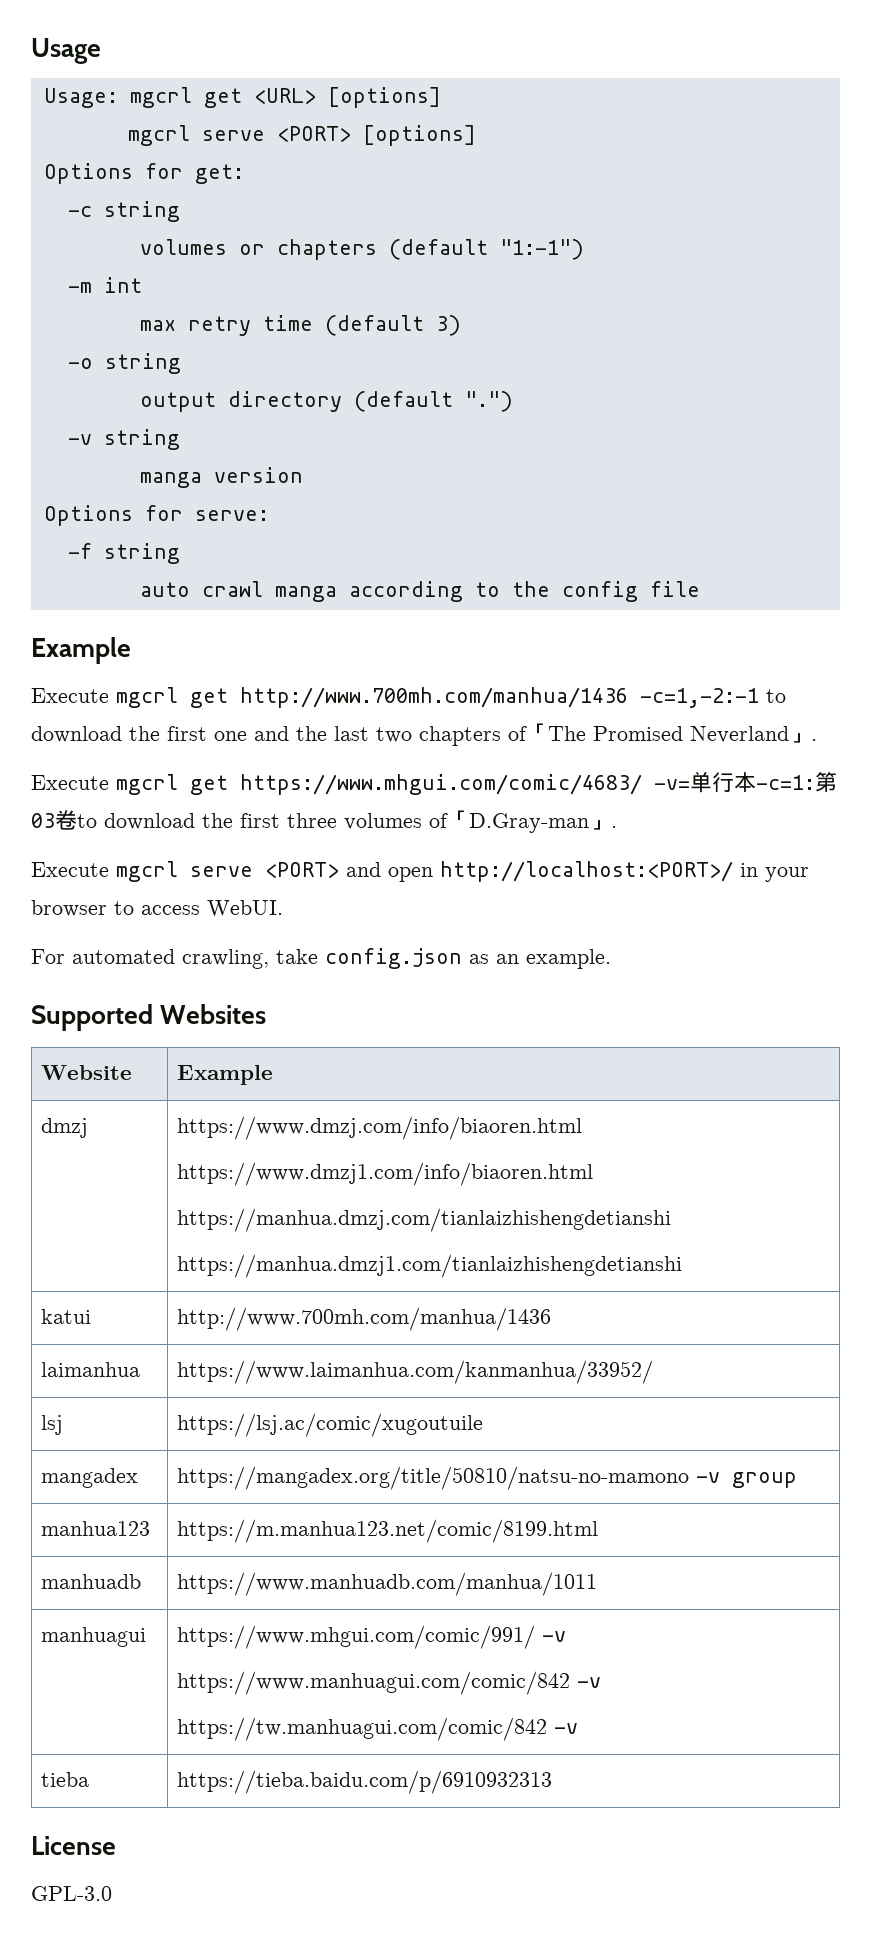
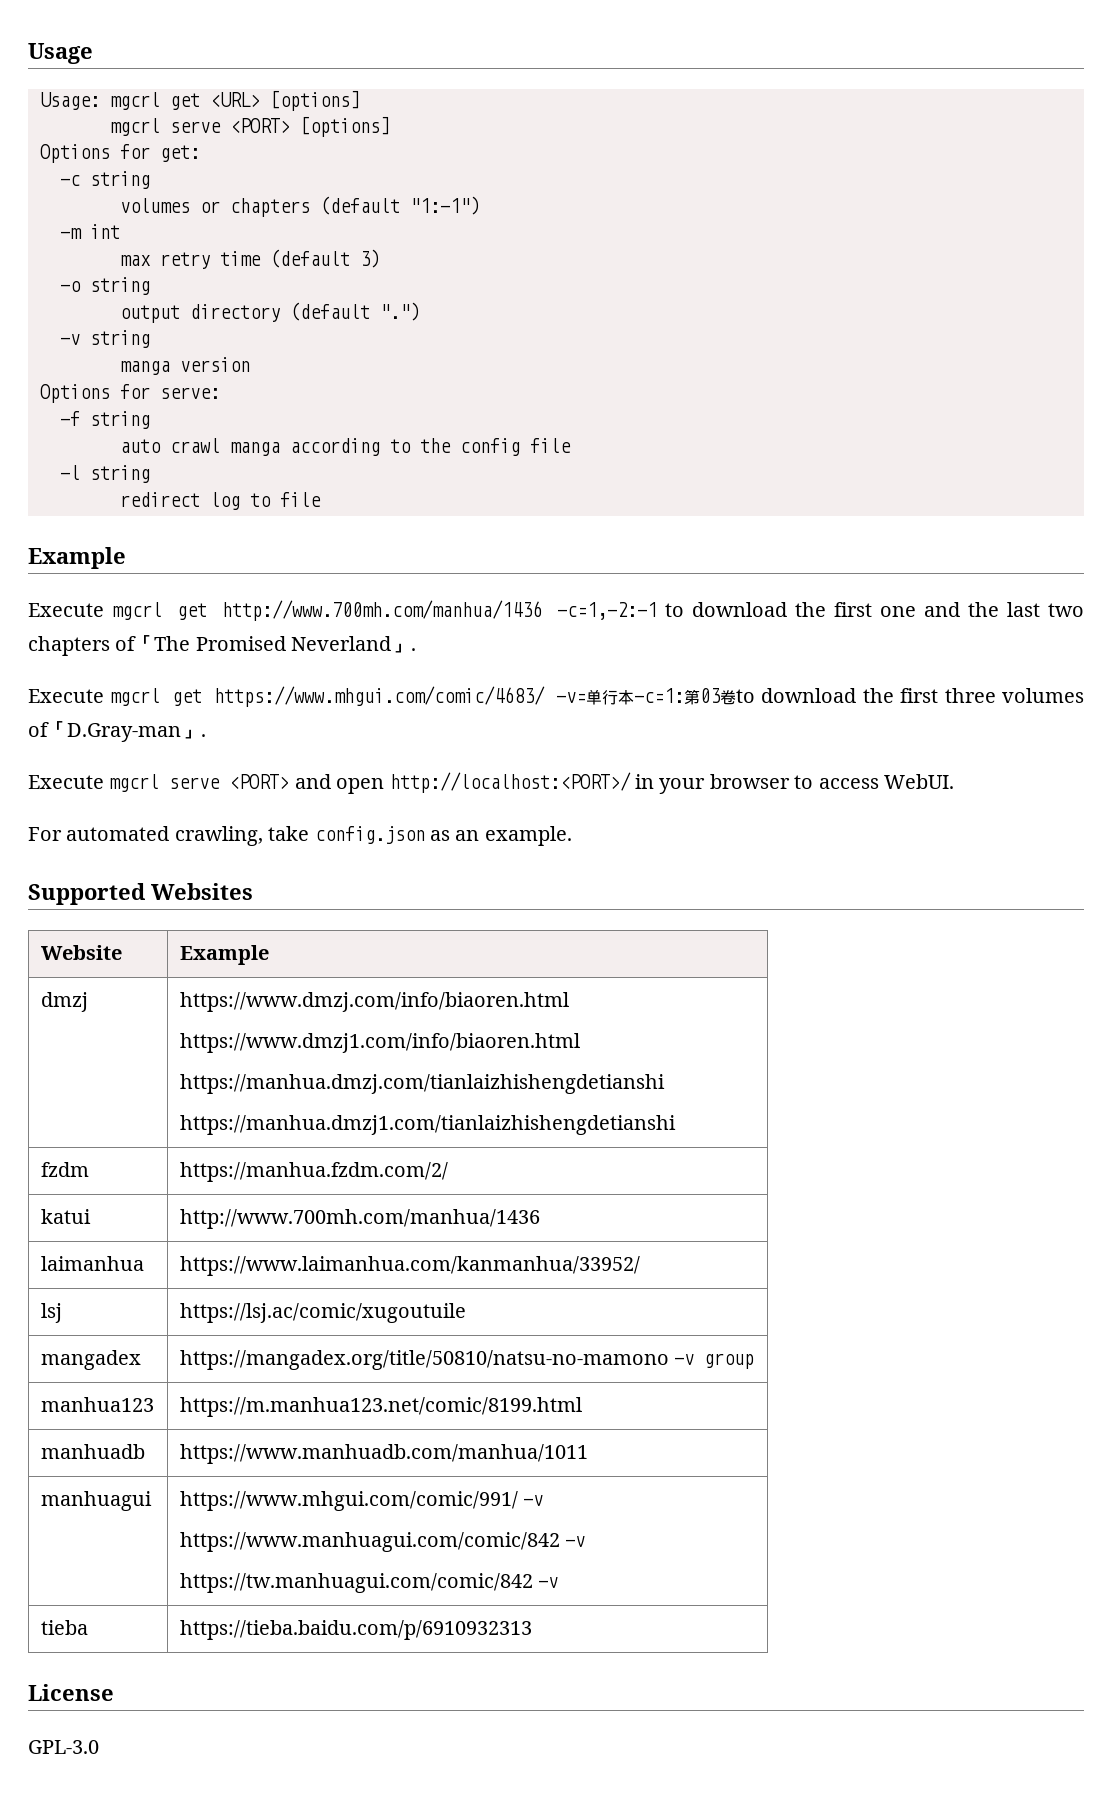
(700, 589) none -> [60,465,150,483] [120,492,321,510] // -l string // redirect log to file
(682, 1266) none -> [40,1162,89,1177] [179,1162,448,1182] // fzdm | https://manhua.fzdm.com/2/

